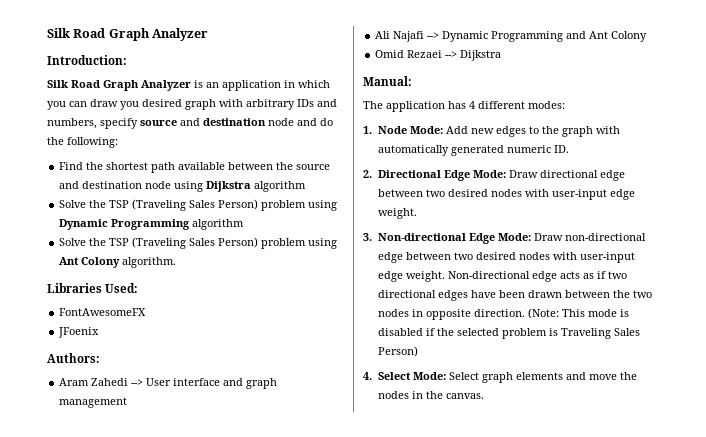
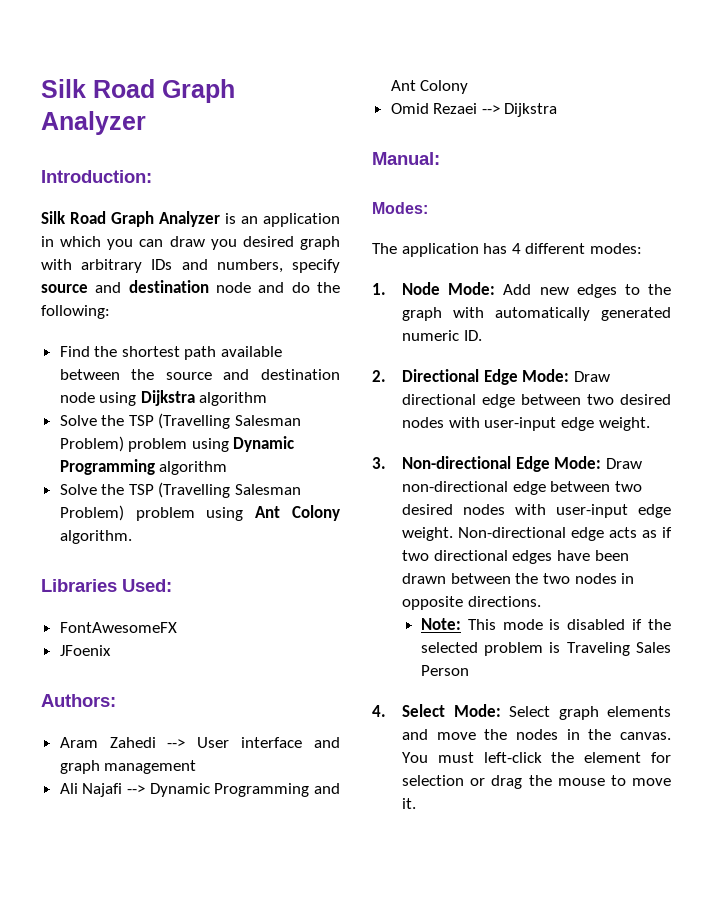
[132,199,259,211] (Traveling Sales Person) -> [158,413,302,429] [59,436,124,452] (Travelling Salesman Problem)
[132,237,259,249] (Traveling Sales Person) -> [158,482,302,498] [59,505,124,521] (Travelling Salesman Problem)
(412, 81) none -> [372,202,428,214] // Modes:
[473,308,559,319] direction. (Note: -> [467,596,541,607] [420,618,461,630] directions. // Note:
[377,346,418,357] Person) -> [420,665,469,676] Person
(484, 396) none -> [402,752,671,763] [402,775,671,789] [402,798,417,809] You must left-click the element for selection or drag the mouse to move it.

